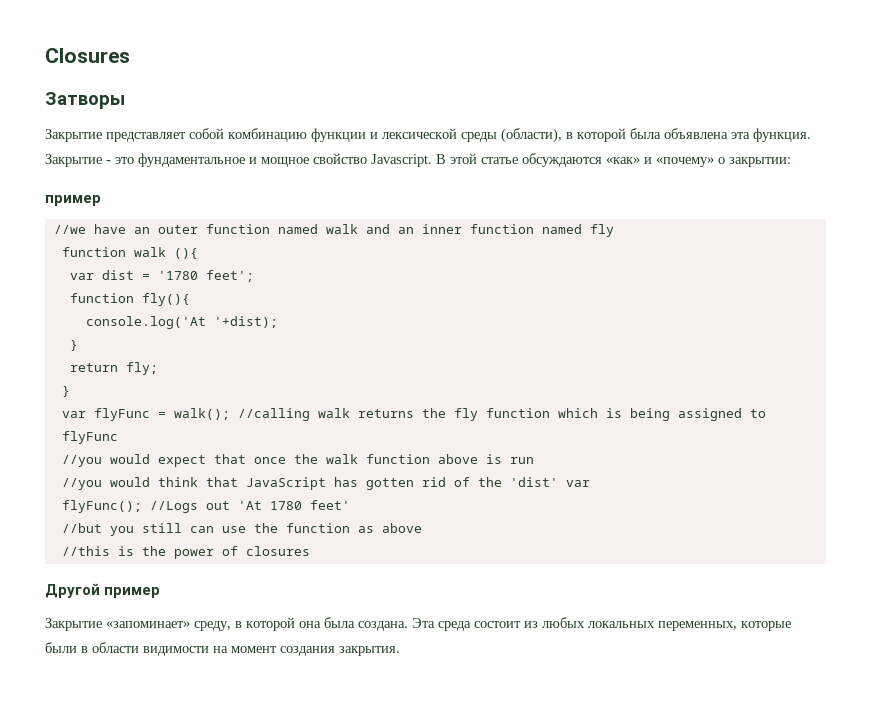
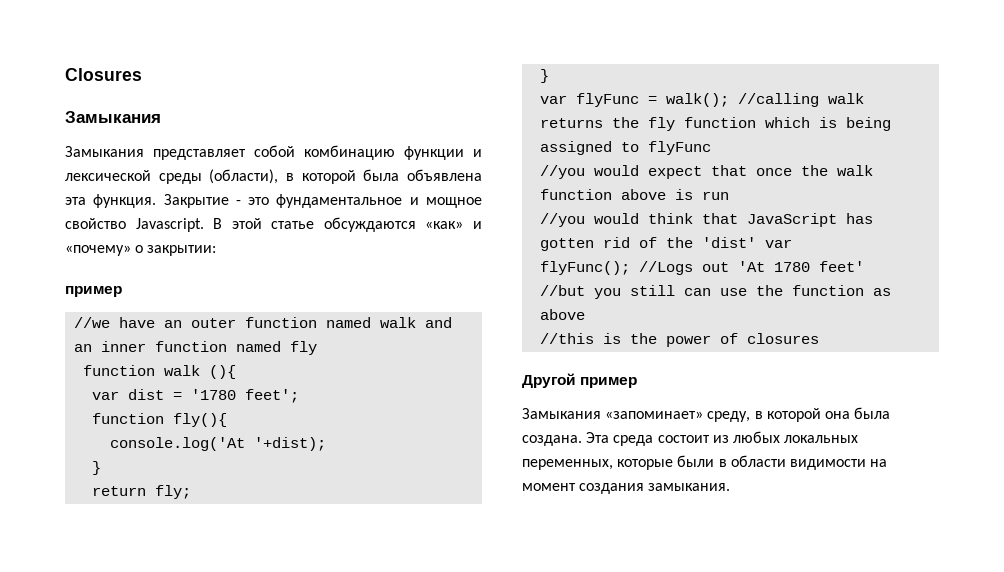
[45,92,125,109] [45,129,102,142] Затворы // Закрытие -> [65,111,161,123] [65,146,144,157] Замыкания // Замыкания
[45,618,102,631] Закрытие -> [522,408,601,419] Замыкания
[339,646,400,656] закрытия. -> [648,483,731,491] замыкания.

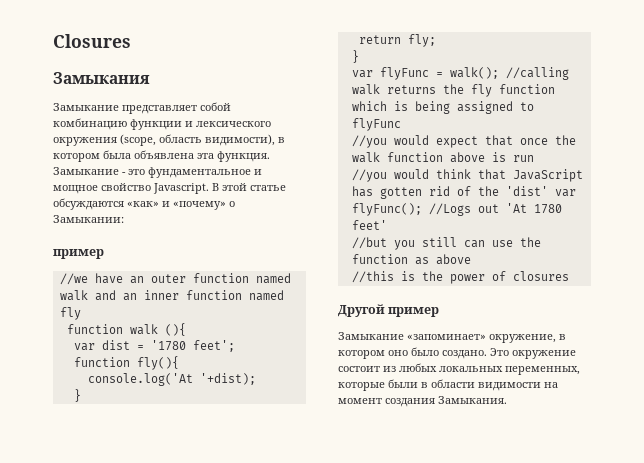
[65,146,144,157] Замыкания -> [53,103,119,111] Замыкание
[65,169,356,184] лексической среды (области), в которой -> [196,121,271,127] [53,134,285,146] [53,153,100,162] лексического окружения (scope, область видимости), в котором
[163,194,229,208] Закрытие -> [53,167,119,175] Замыкание
[147,245,217,256] закрытии: -> [53,215,124,223] Замыкании:
[522,407,891,422] [522,432,654,446] Замыкания «запоминает» среду, в которой она была создана. Эта среда -> [338,332,566,343] [338,347,576,359] Замыкание «запоминает» окружение, в котором оно было создано. Это окружение
[648,483,731,491] замыкания. -> [438,396,507,404] Замыкания.

